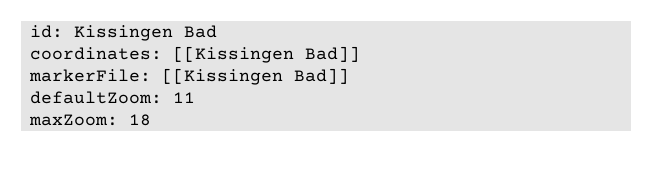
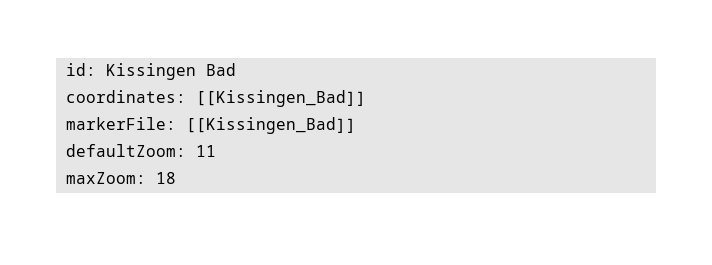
[172,46,360,63] [[Kissingen Bad]] -> [195,90,366,107] [[Kissingen_Bad]]
[161,68,349,85] [[Kissingen Bad]] -> [185,117,356,134] [[Kissingen_Bad]]

